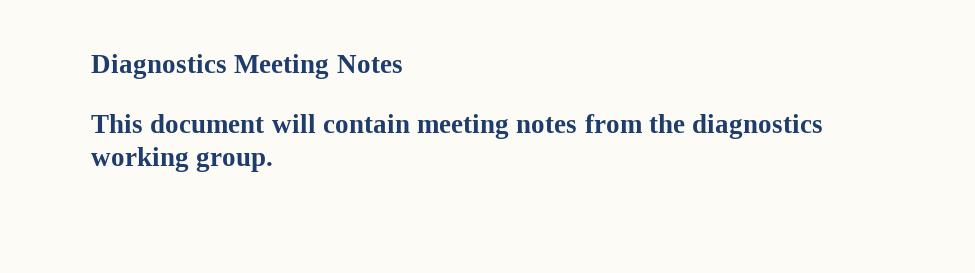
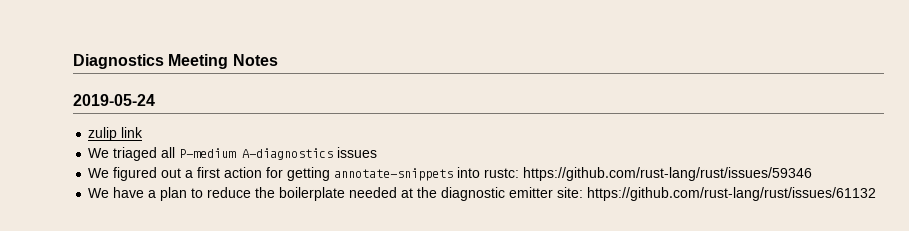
[91,114,824,139] [91,147,274,172] This document will contain meeting notes from the diagnostics working group. -> [73,94,155,106] [88,127,144,141] [88,147,378,161] [88,167,813,181] [88,187,877,201] 2019-05-24 // zulip link // We triaged all P-medium A-diagnostics issues // We figured out a first action for getting annotate-snippets into rustc: https://github.com/rust-lang/rust/issues/59346 // We have a plan to reduce the boilerplate needed at the diagnostic emitter site: https://github.com/rust-lang/rust/issues/61132

